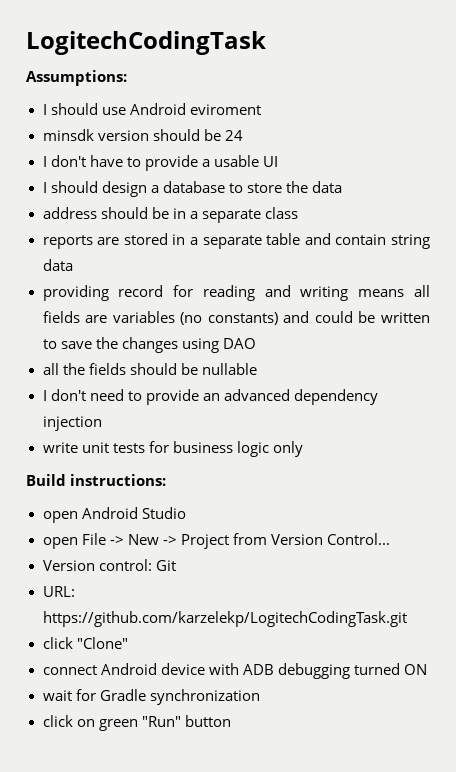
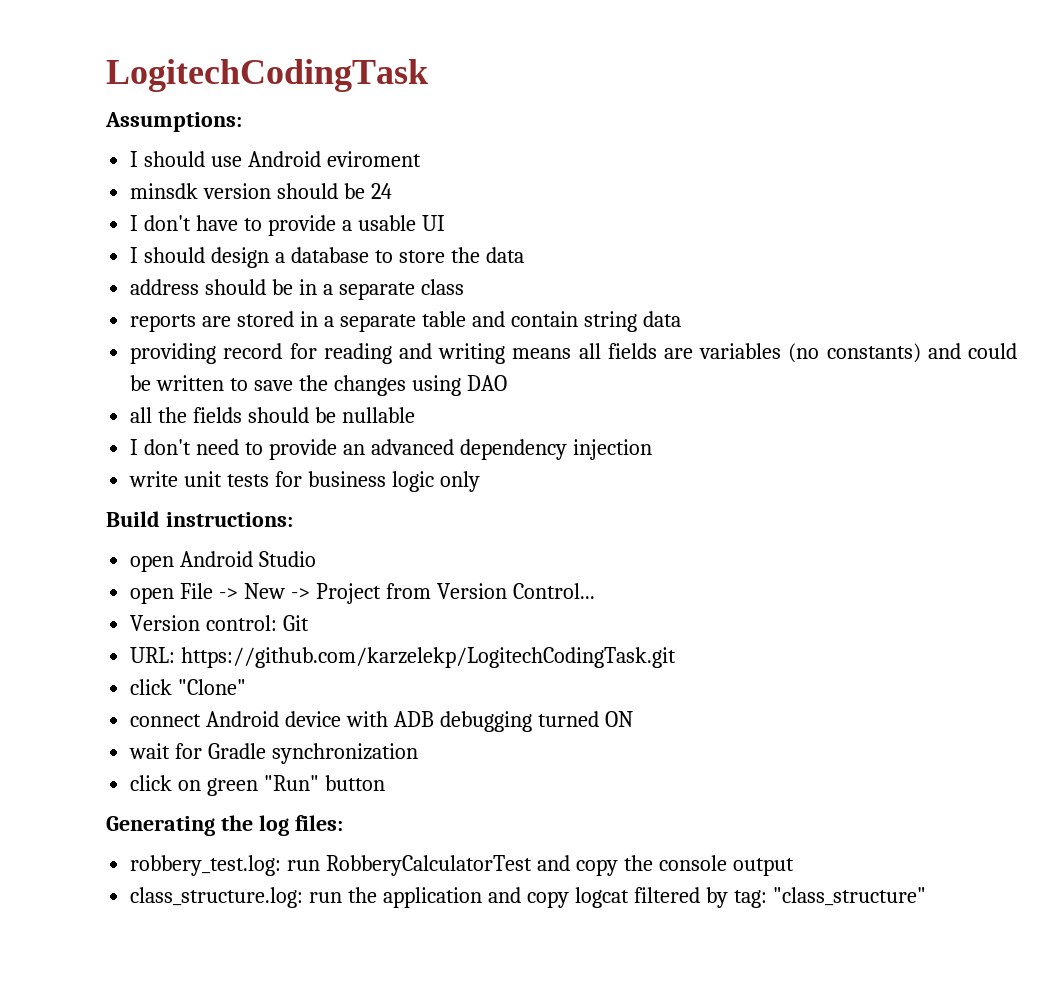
(231, 721) none -> [106,815,343,836] [130,855,794,876] [130,887,926,908] // Generating the log files: // robbery_test.log: run RobberyCalculatorTest and copy the console output // class_structure.log: run the application and copy logcat filtered by tag: "class_structure"

